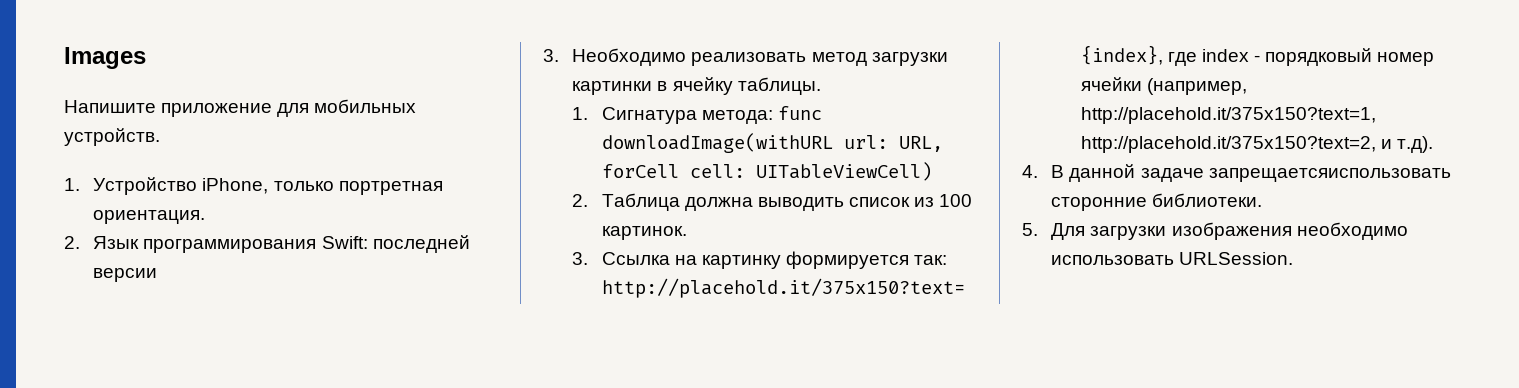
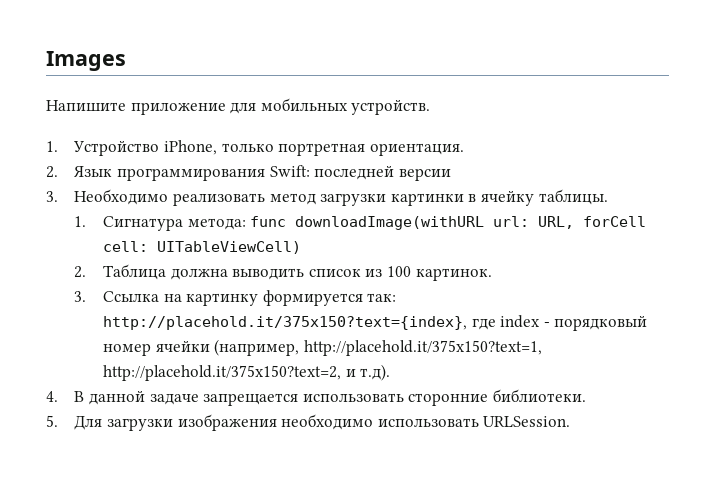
[1208,168,1451,182] запрещаетсяиспользовать -> [203,393,404,406] запрещается использовать

